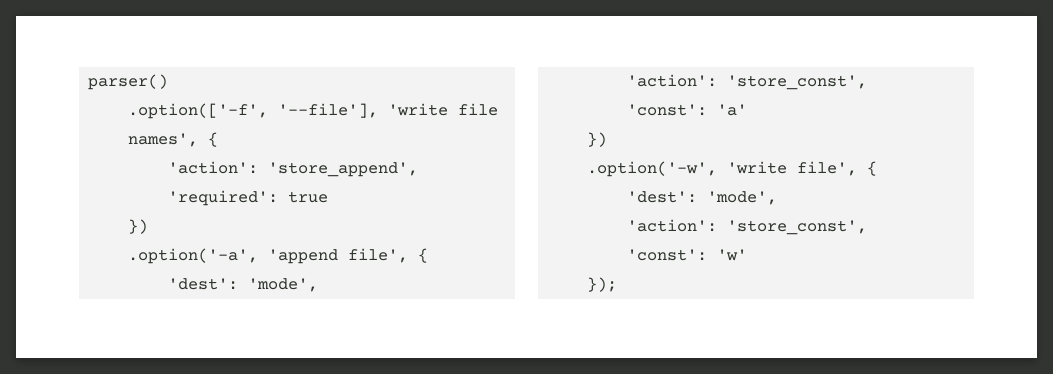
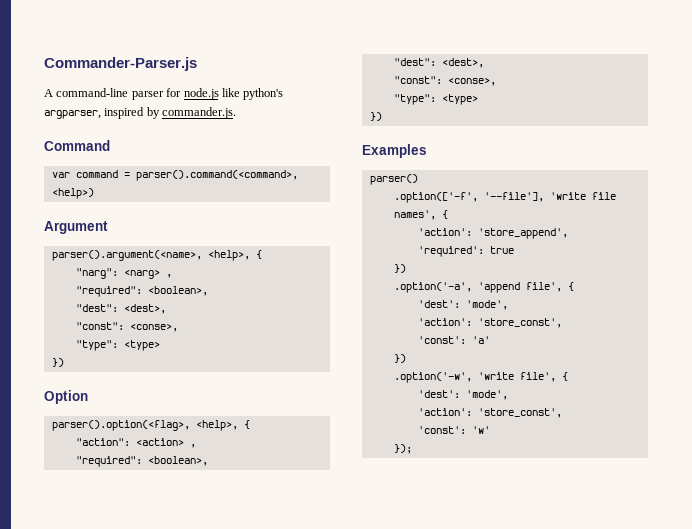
(87, 82) none -> [44,57,197,71] [44,88,284,100] [44,107,237,119] [44,140,110,151] [51,170,298,181] [51,188,94,199] [44,221,108,234] [51,250,262,261] [75,268,172,279] [75,286,208,297] [75,304,166,314] [75,322,178,332] [75,340,160,351] [51,358,64,367] [44,390,88,404] [51,420,250,431] [75,438,196,448] [75,456,208,467] [393,58,484,68] [393,76,496,86] [393,94,478,105] [369,112,382,121] [362,144,427,158] Commander-Parser.js // A command-line parser for node.js like python's argparser, inspired by commander.js. // Command // var command = parser().command(<command>, <help>) // Argument // parser().argument(<name>, <help>, { // "narg": <narg> , // "required": <boolean>, // "dest": <dest>, // "const": <conse>, // "type": <type> // }) // Option // parser().option(<flag>, <help>, { // "action": <action> , // "required": <boolean>, // "dest": <dest>, // "const": <conse>, // "type": <type> // }) // Examples //

